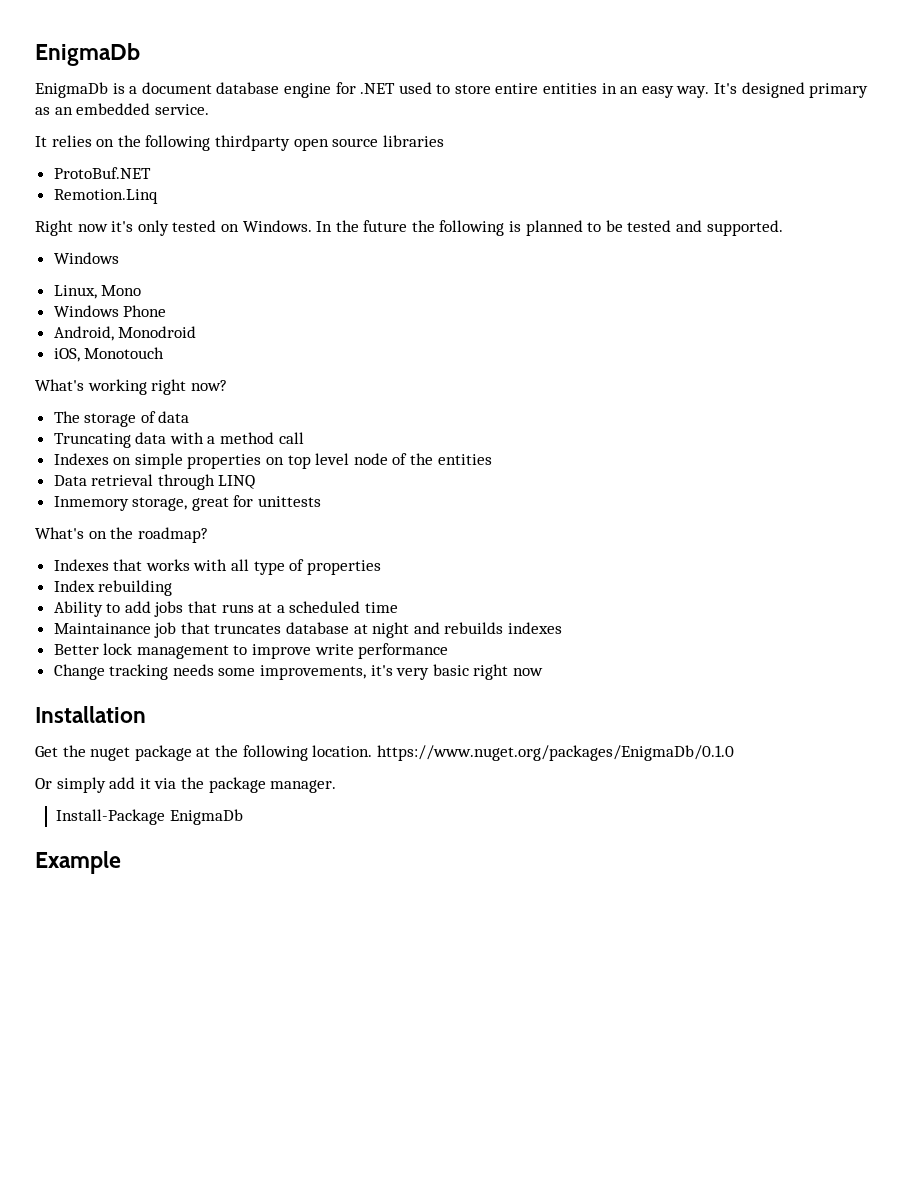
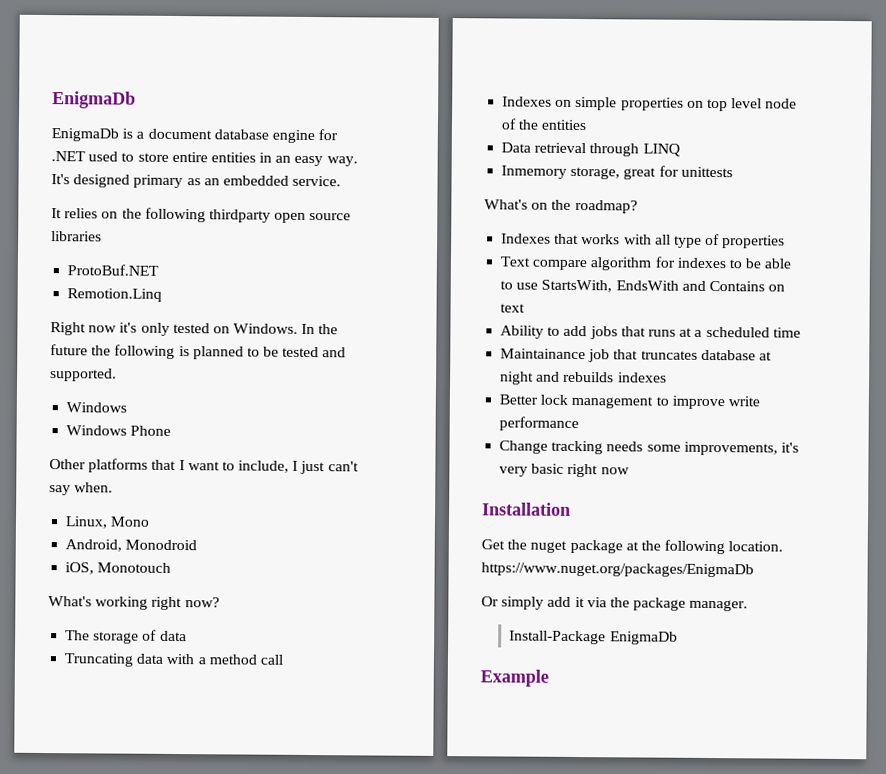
(119, 258) none -> [66,425,172,436] [49,458,359,475] [49,482,114,496] // Windows Phone // Other platforms that I want to include, I just can't say when.
[53,305,167,317] // Windows Phone -> (151, 521) none
[53,580,173,596] Index rebuilding -> [500,256,792,271] [500,279,786,293] [500,303,526,313] Text compare algorithm for indexes to be able to use StartsWith, EndsWith and Contains on text
[376,745,734,761] https://www.nuget.org/packages/EnigmaDb/0.1.0 -> [481,562,754,578] https://www.nuget.org/packages/EnigmaDb

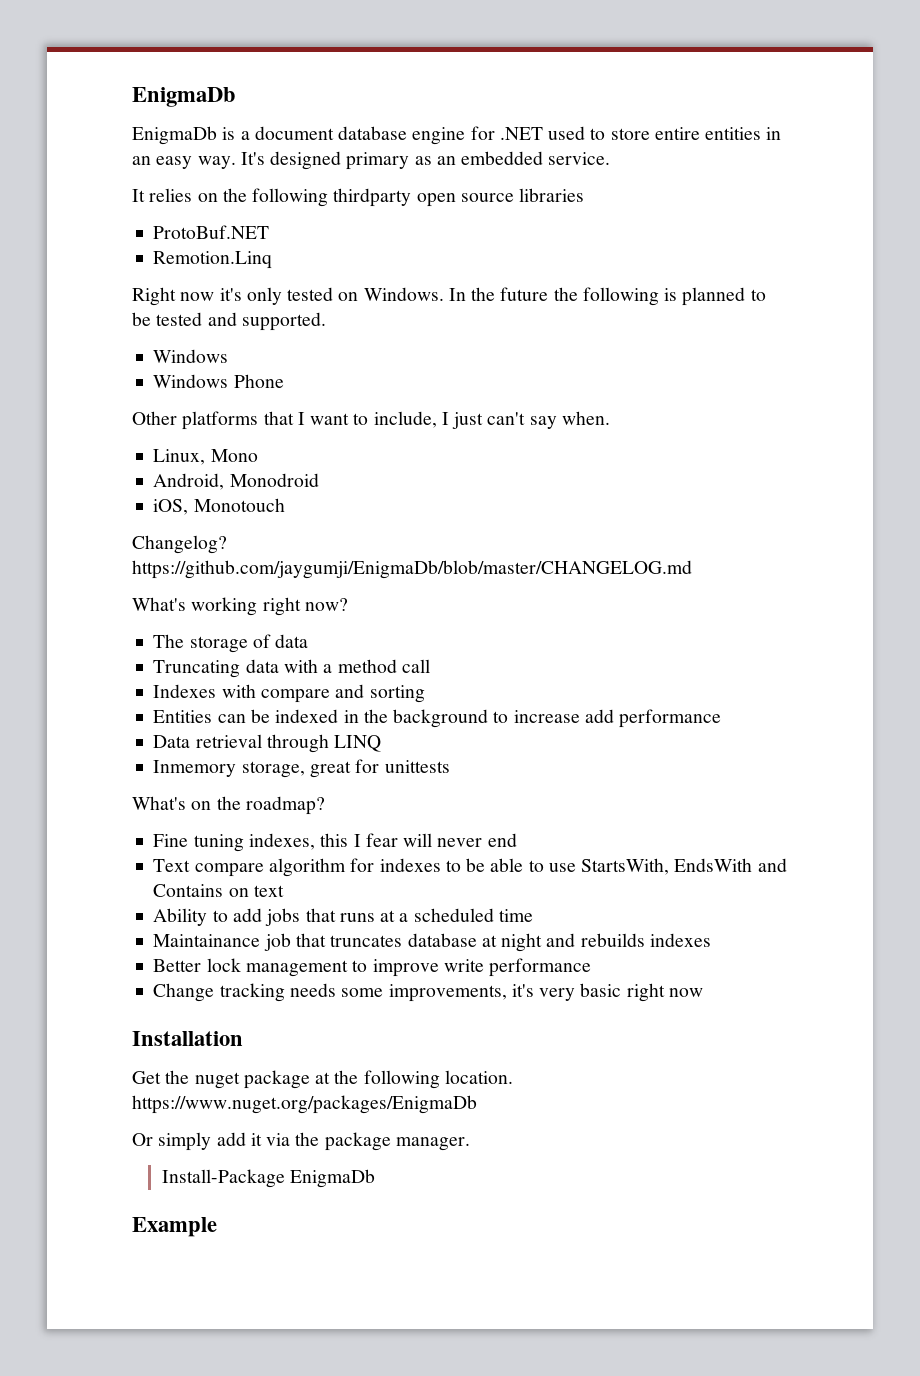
(172, 567) none -> [132,535,227,554] [132,560,692,579] // Changelog? https://github.com/jaygumji/EnigmaDb/blob/master/CHANGELOG.md
[555,96,798,112] [501,118,588,131] on simple properties on top level node of the entities -> [221,684,425,703] [153,709,722,728] with compare and sorting // Entities can be indexed in the background to increase add performance
[501,233,786,249] Indexes that works with all type of properties -> [153,833,517,852] Fine tuning indexes, this I fear will never end

